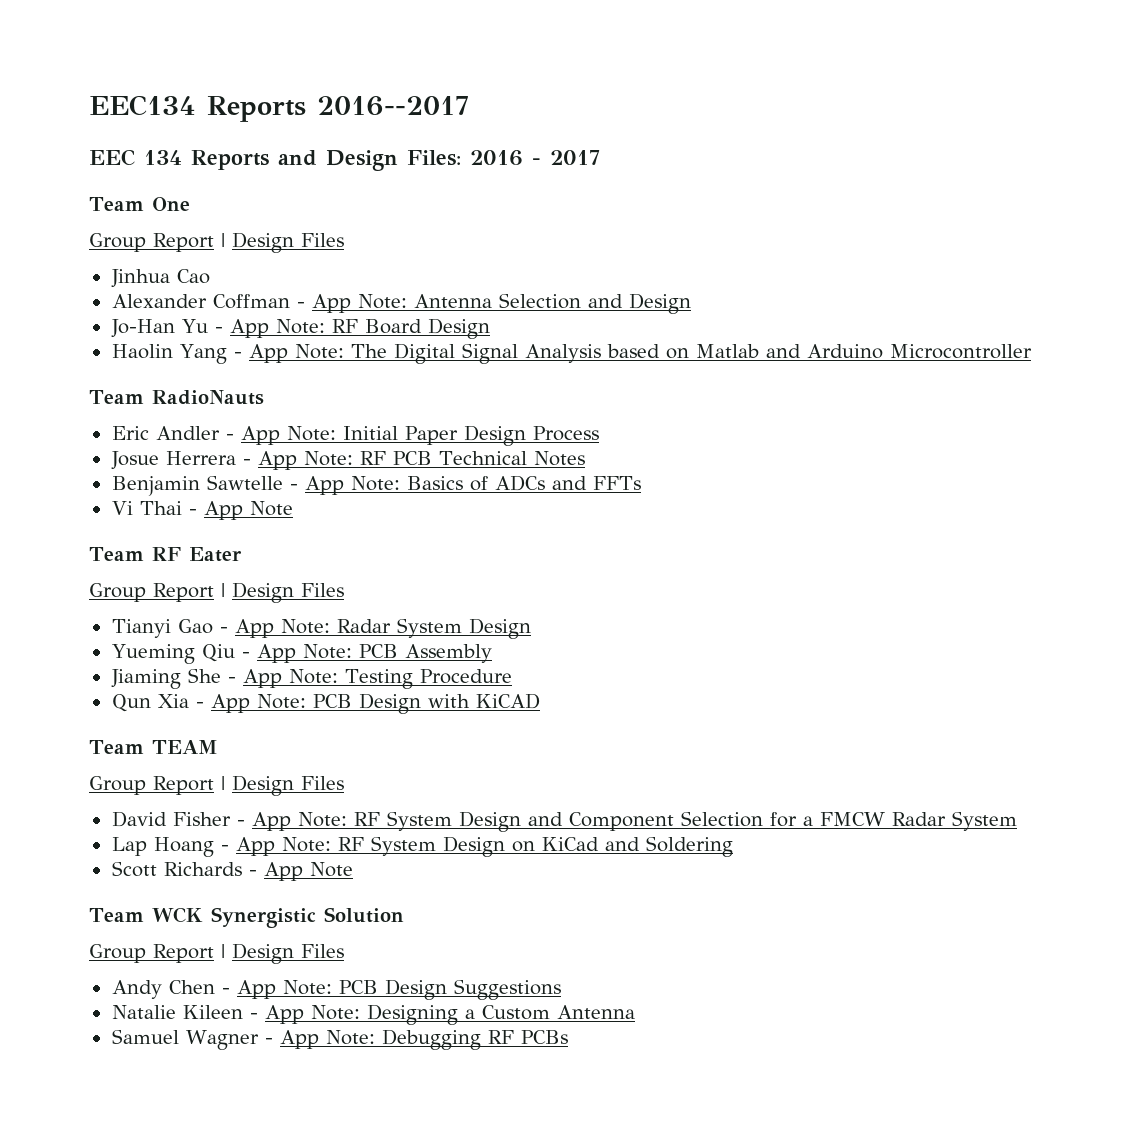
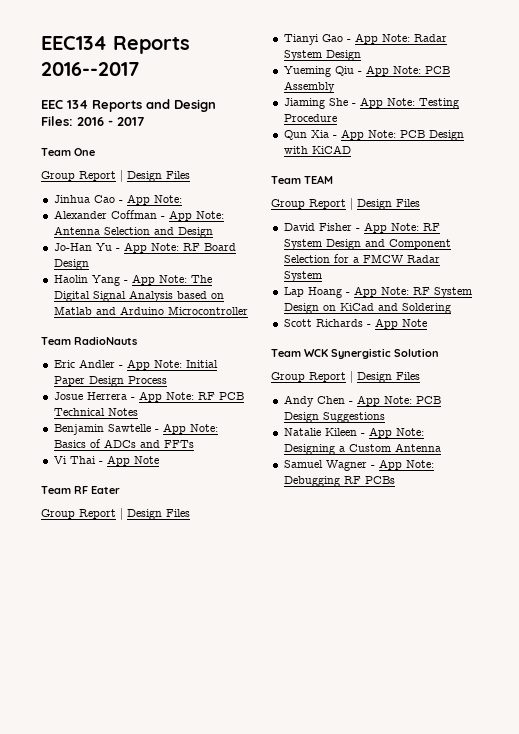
(210, 276) none -> [118,194,182,205] - App Note:

